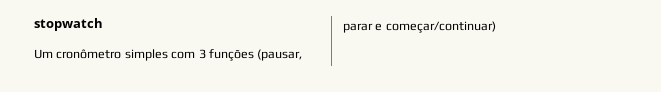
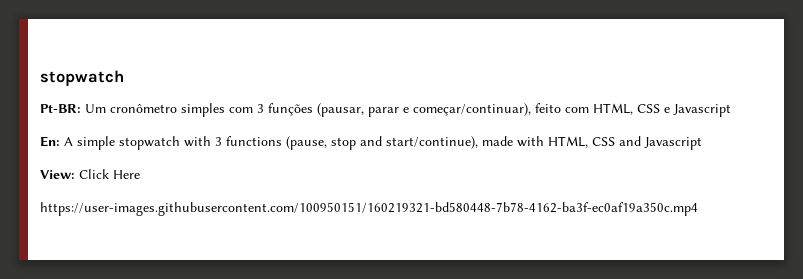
(103, 24) none -> [40,104,81,113] Pt-BR:
[385,21,496,33] começar/continuar) -> [413,103,731,117] [40,136,702,150] [40,169,140,179] [40,202,698,216] começar/continuar), feito com HTML, CSS e Javascript // En: A simple stopwatch with 3 functions (pause, stop and start/continue), made with HTML, CSS and Javascript // View: Click Here // https://user-images.githubusercontent.com/100950151/160219321-bd580448-7b78-4162-ba3f-ec0af19a350c.mp4

